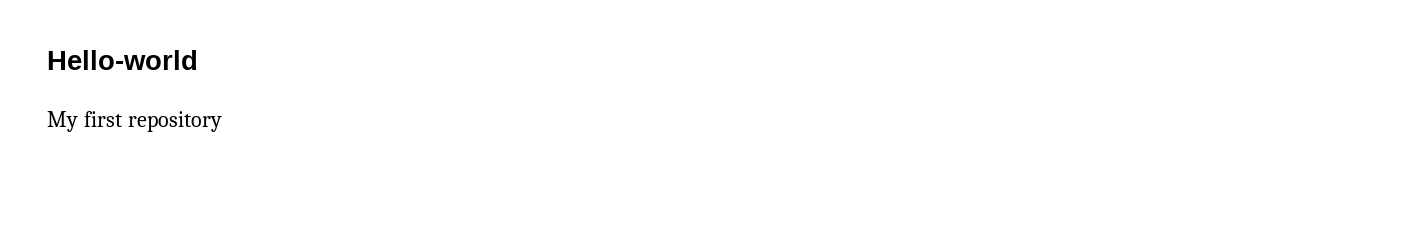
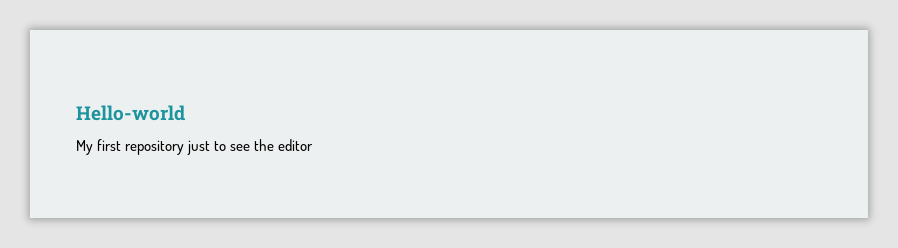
(222, 121) none -> [187,139,314,155] just to see the editor

